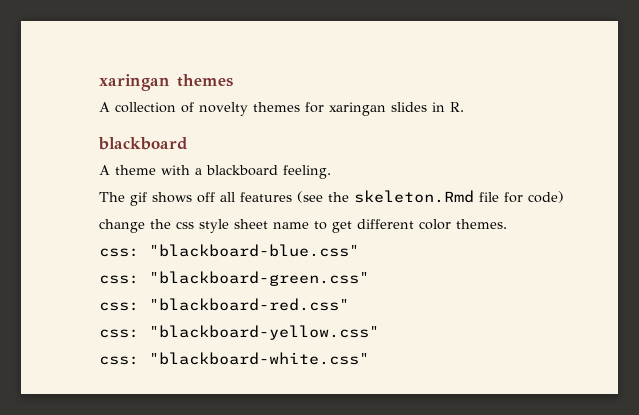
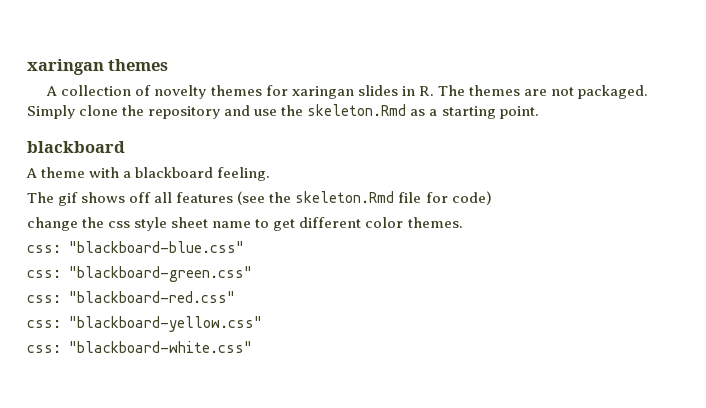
(464, 107) none -> [437,85,649,99] [27,104,539,119] The themes are not packaged. Simply clone the repository and use the skeleton.Rmd as a starting point.

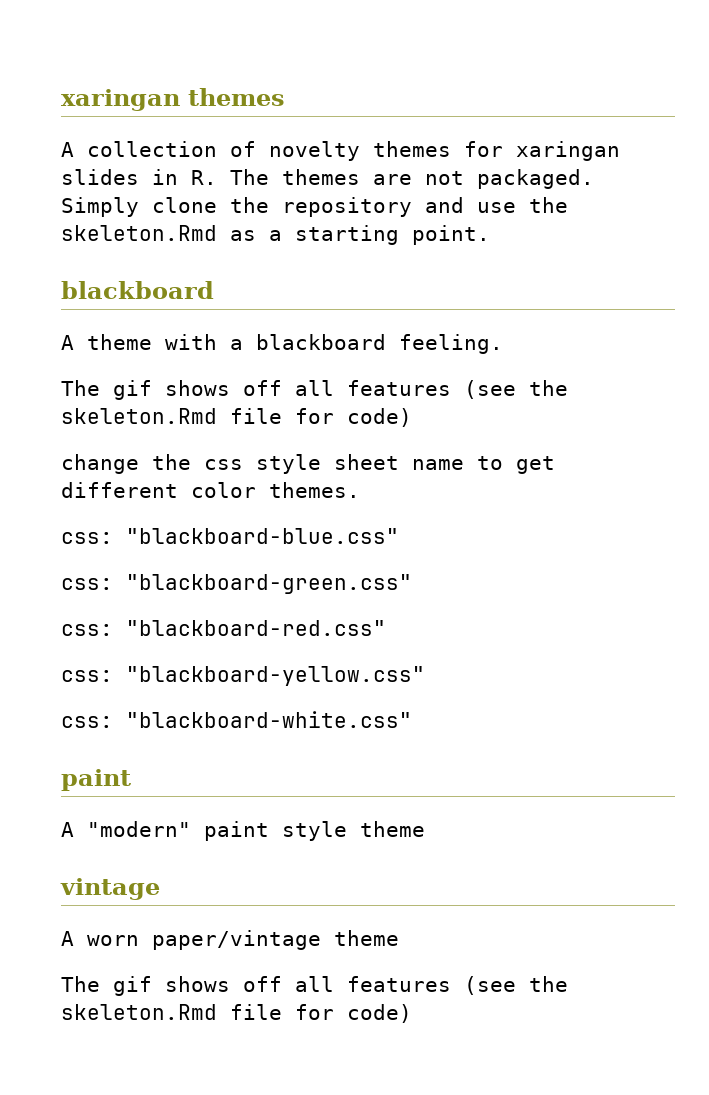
(252, 347) none -> [61,769,131,791] [61,821,425,841] [60,878,160,900] [61,930,399,950] [61,976,568,996] [61,1004,412,1023] // paint // A "modern" paint style theme // vintage // A worn paper/vintage theme // The gif shows off all features (see the skeleton.Rmd file for code)

